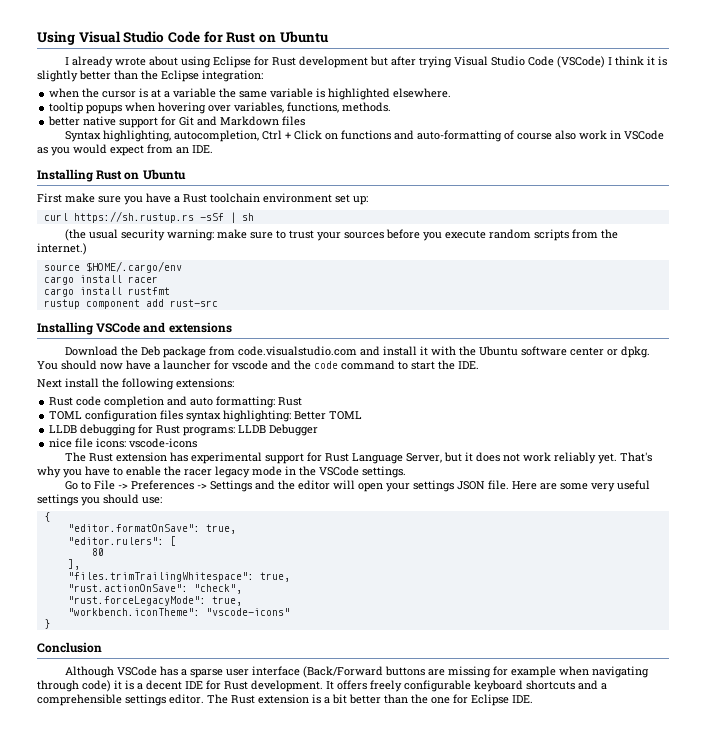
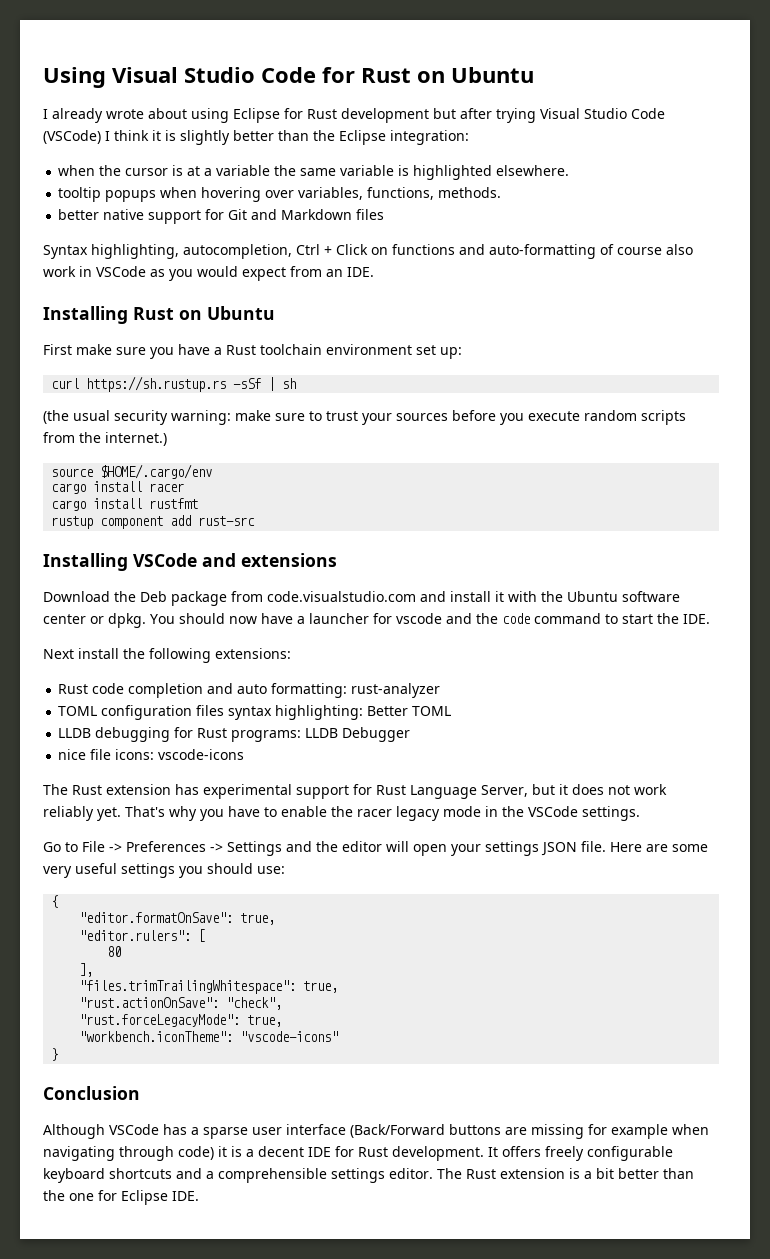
[278,397,303,406] Rust -> [351,683,441,698] rust-analyzer

